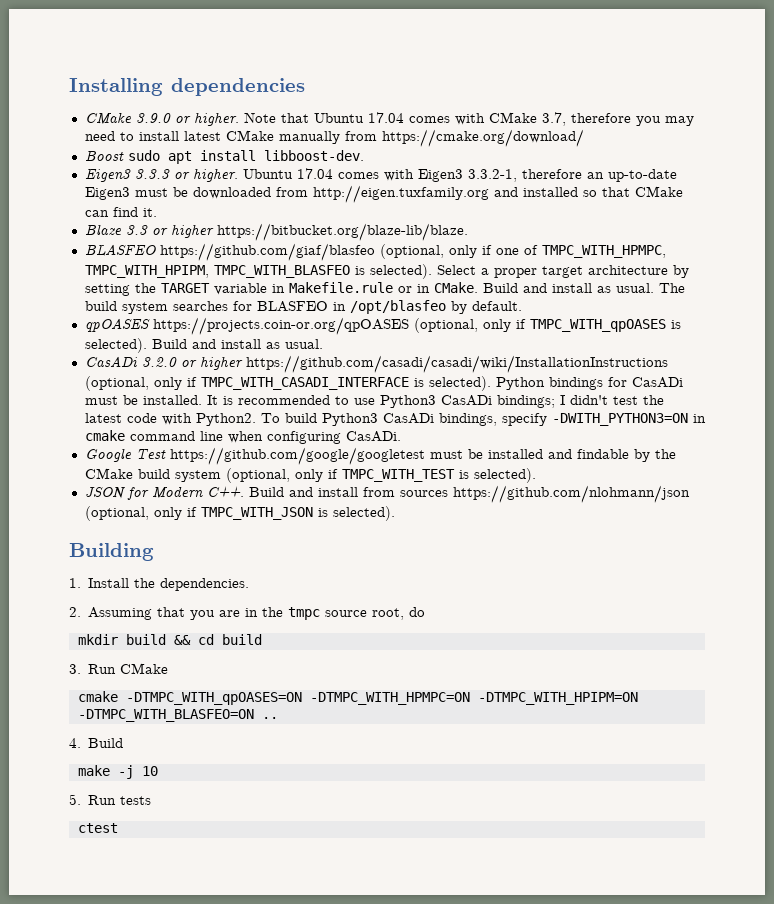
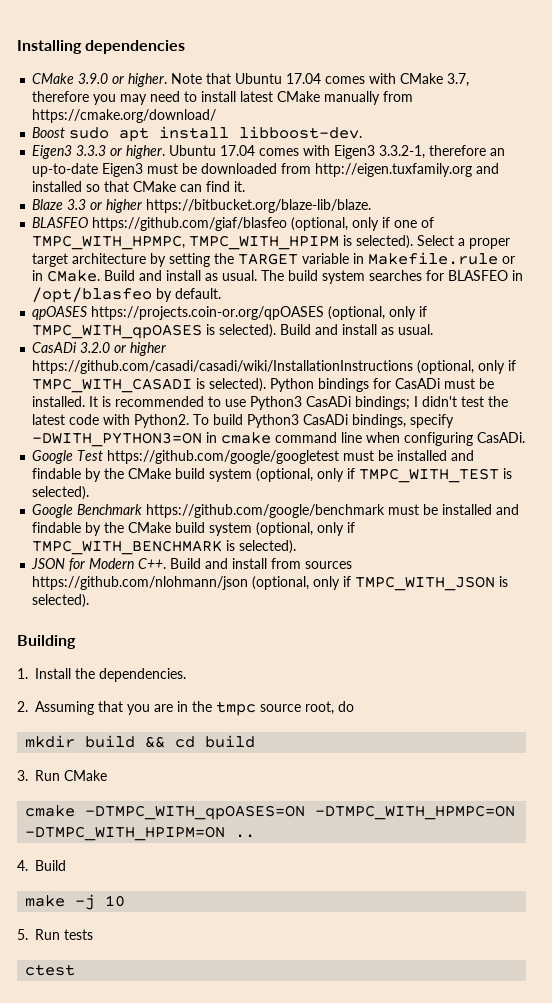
[84,265,350,278] TMPC_WITH_HPIPM, TMPC_WITH_BLASFEO -> [189,235,340,250] TMPC_WITH_HPIPM
[200,377,409,390] TMPC_WITH_CASADI_INTERFACE -> [32,378,193,393] TMPC_WITH_CASADI
(536, 475) none -> [32,504,520,518] [32,522,356,536] [32,540,297,555] // Google Benchmark https://github.com/google/benchmark must be installed and findable by the CMake build system (optional, only if TMPC_WITH_BENCHMARK is selected).
[77,709,254,722] -DTMPC_WITH_BLASFEO=ON -> (226, 833) none

